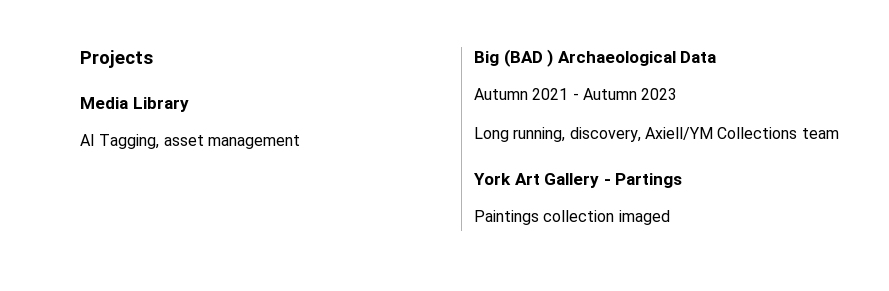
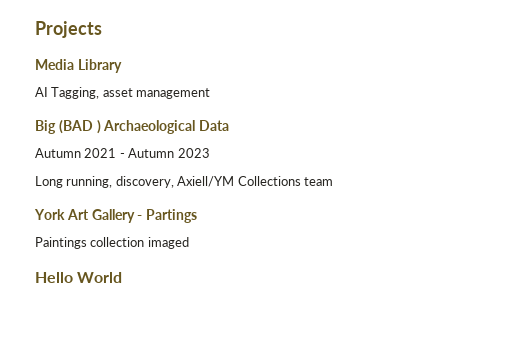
(670, 217) none -> [35,272,123,283] // Hello World

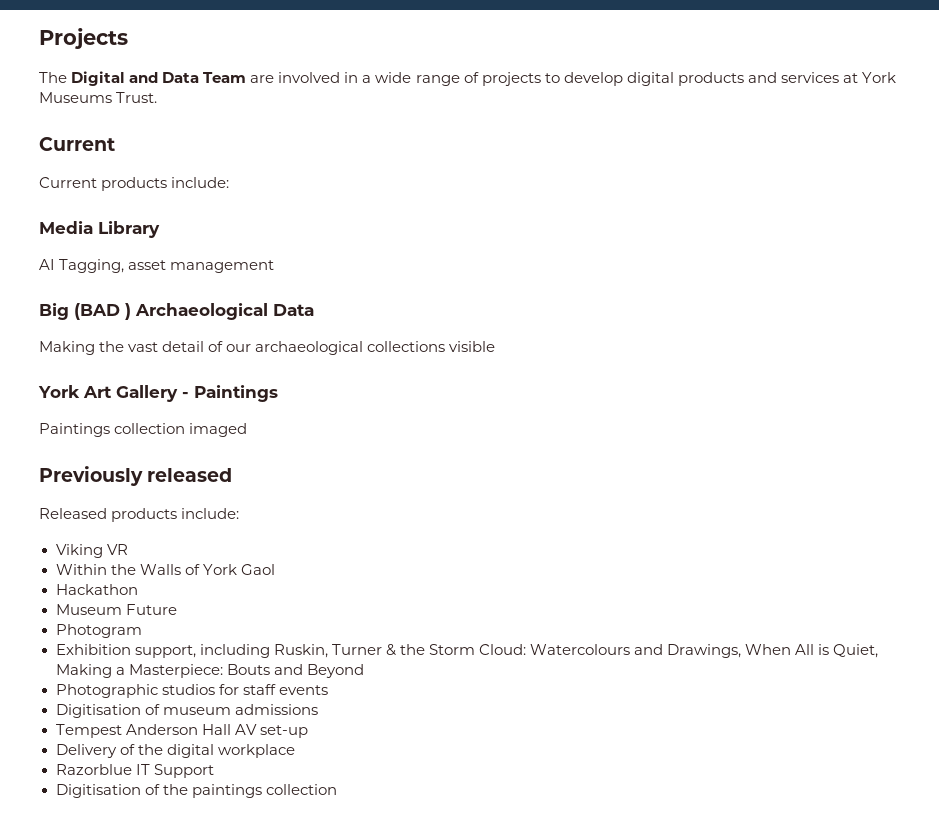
(102, 29) none -> [39,71,896,86] [39,92,158,103] [39,137,115,151] [39,177,230,191] // The Digital and Data Team are involved in a wide range of projects to develop digital products and services at York Museums Trust. // Current // Current products include:
[35,148,210,158] [35,176,333,188] Autumn 2021 - Autumn 2023 // Long running, discovery, Axiell/YM Collections team -> [39,341,496,355] Making the vast detail of our archaeological collections visible
[146,209,198,223] Partings -> [194,385,278,402] Paintings
[35,272,123,283] Hello World -> [39,466,233,486] [39,508,240,522] [55,544,128,558] [55,564,275,575] [55,584,138,595] [55,604,177,615] [55,624,142,638] [55,644,879,658] [55,664,364,678] [55,684,328,698] [55,704,318,718] [55,724,308,738] [55,744,295,758] [55,764,214,778] [55,784,337,798] Previously released // Released products include: // Viking VR // Within the Walls of York Gaol // Hackathon // Museum Future // Photogram // Exhibition support, including Ruskin, Turner & the Storm Cloud: Watercolours and Drawings, When All is Quiet, Making a Masterpiece: Bouts and Beyond // Photographic studios for staff events // Digitisation of museum admissions // Tempest Anderson Hall AV set-up // Delivery of the digital workplace // Razorblue IT Support // Digitisation of the paintings collection

